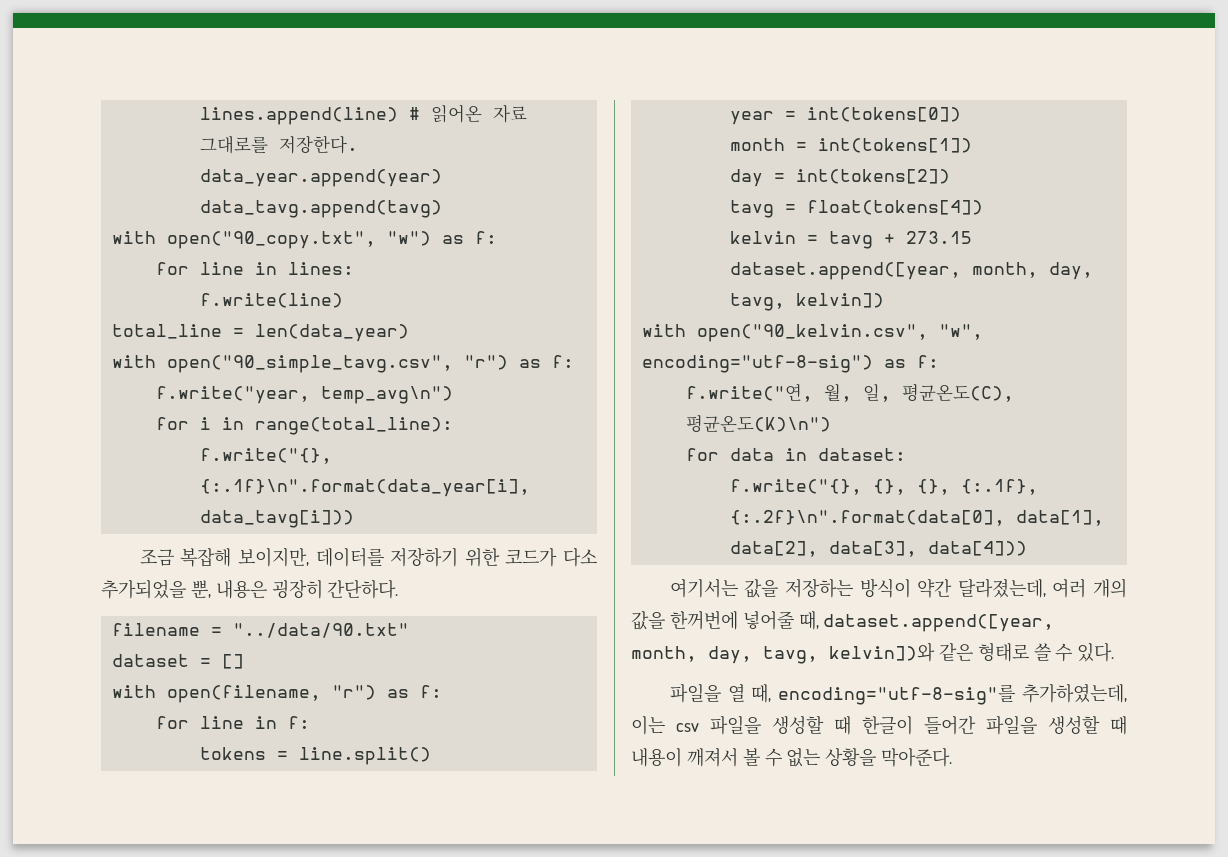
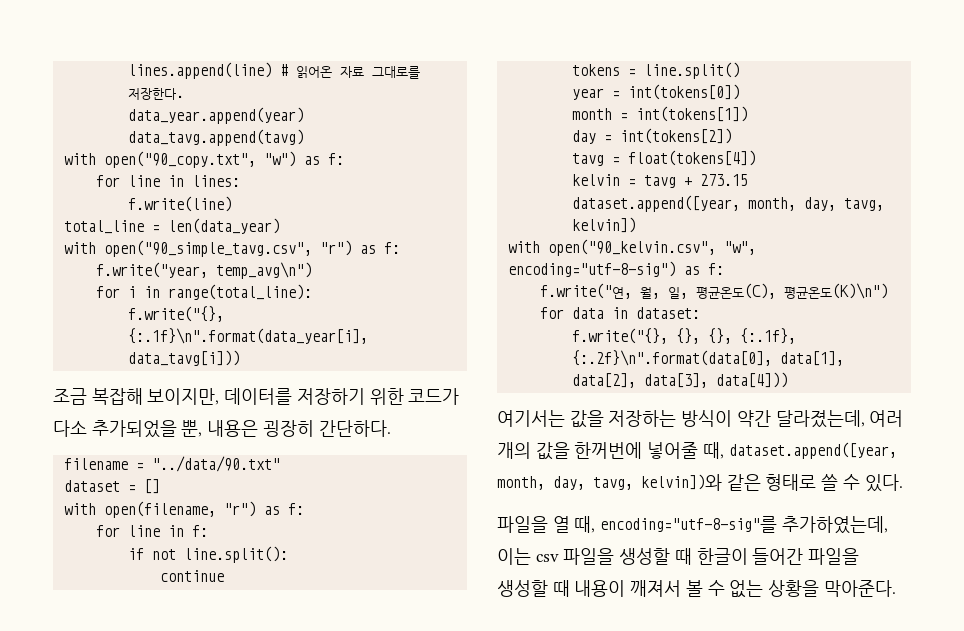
(310, 722) none -> [127,546,288,563] [159,570,224,582] // if not line.split(): // continue

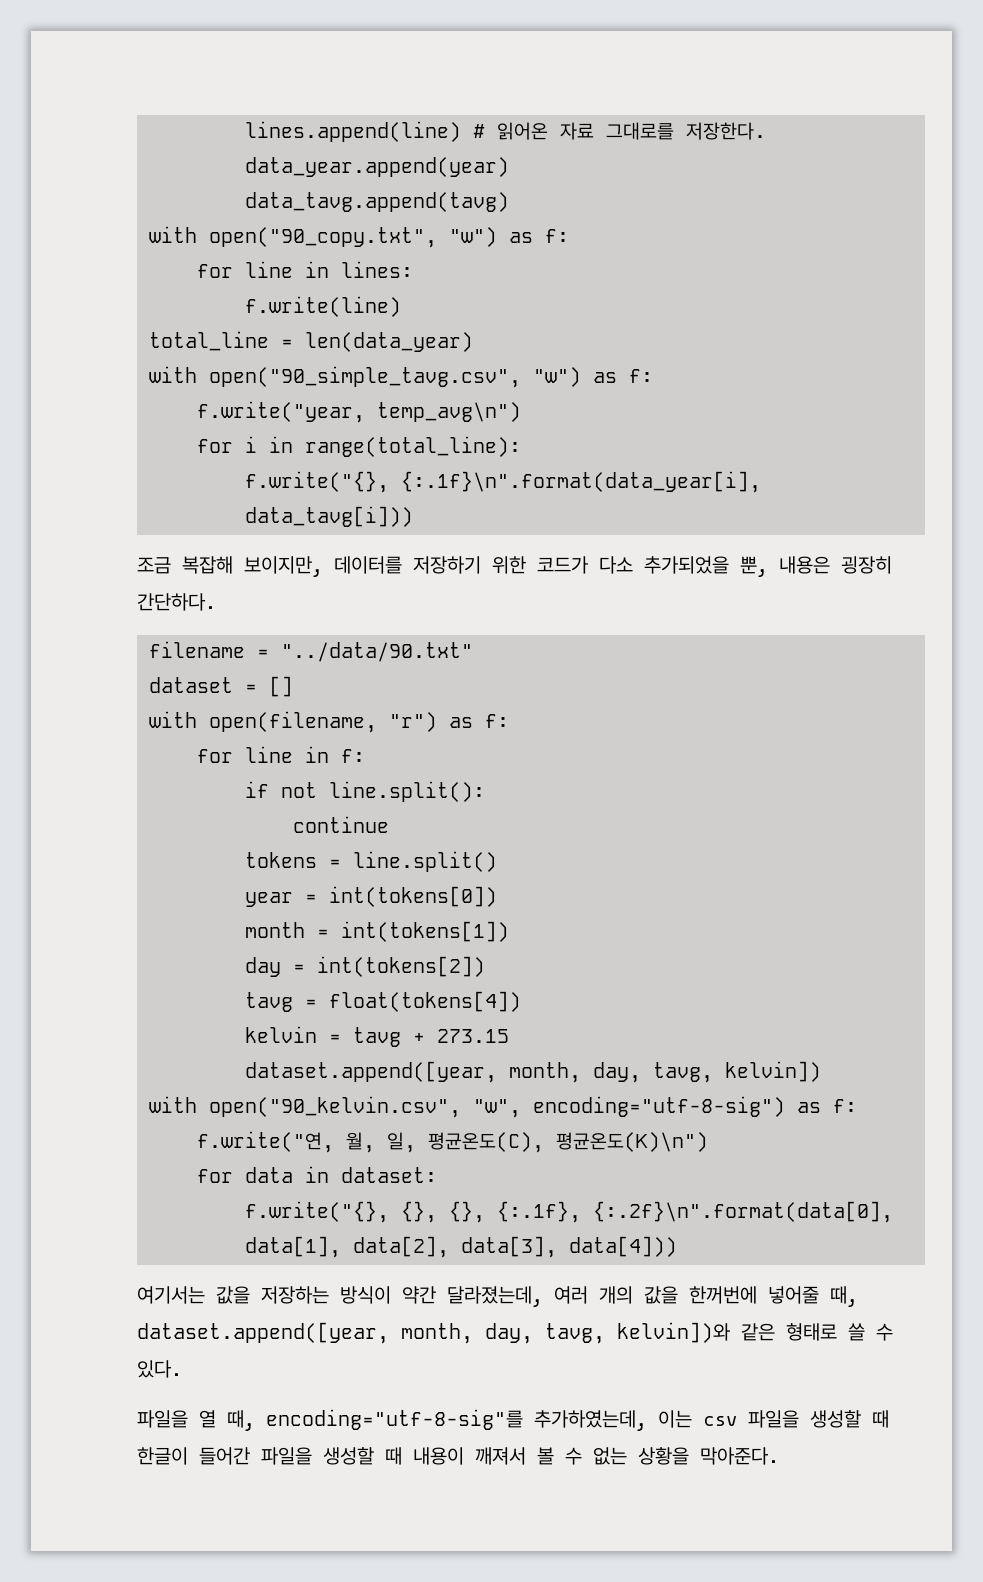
[319,240,352,256] "r") -> [533,367,581,387] "w")

